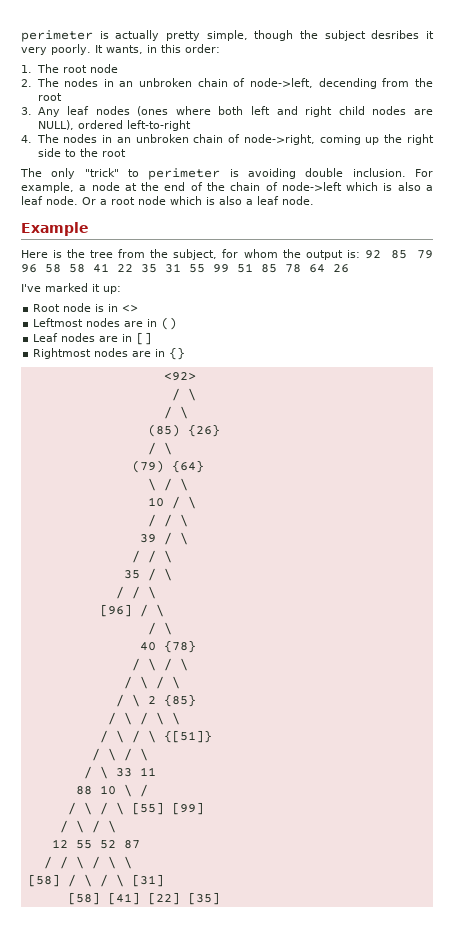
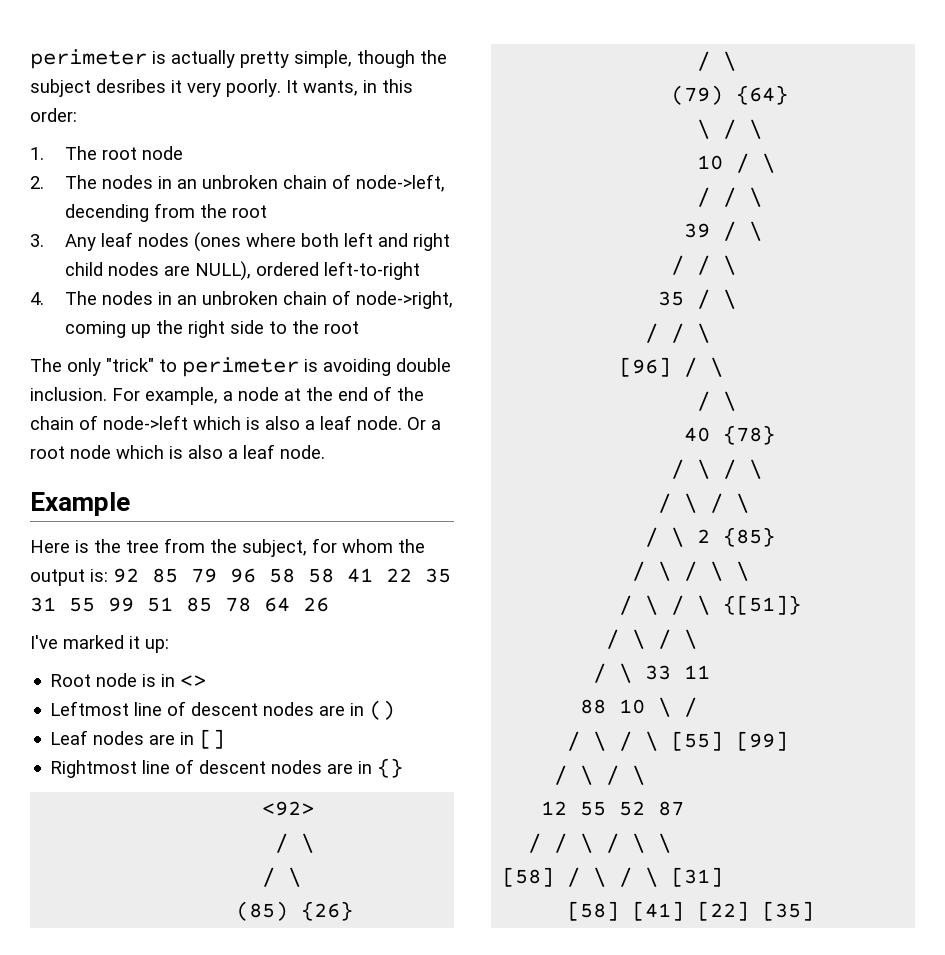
(84, 322) none -> [134,701,259,716] line of descent
(92, 353) none -> [142,759,267,774] line of descent

